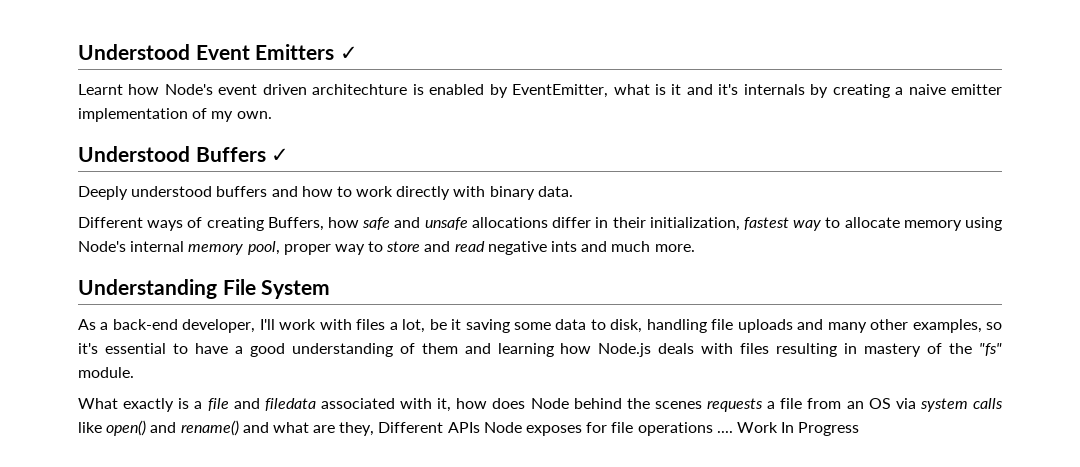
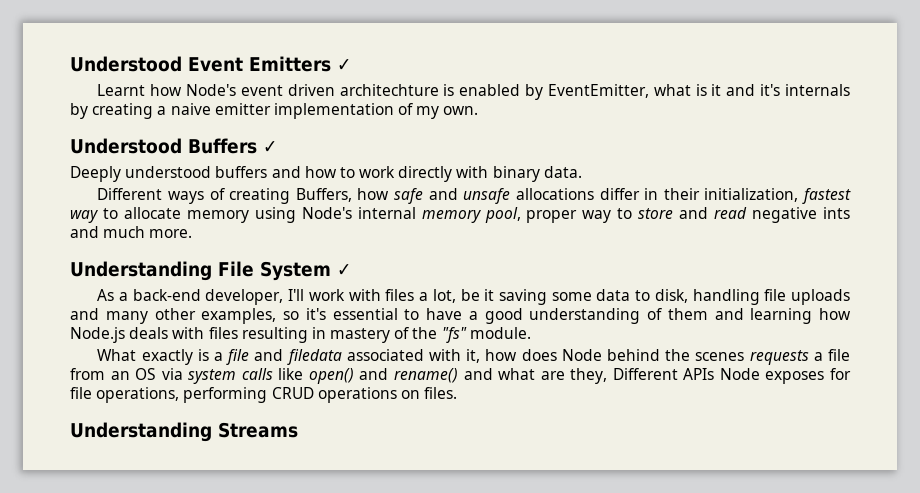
(331, 289) none -> [337,264,351,276] ✓
[637,422,860,436] operations .... Work In Progress -> [96,387,458,403] [70,422,298,442] operations, performing CRUD operations on files. // Understanding Streams

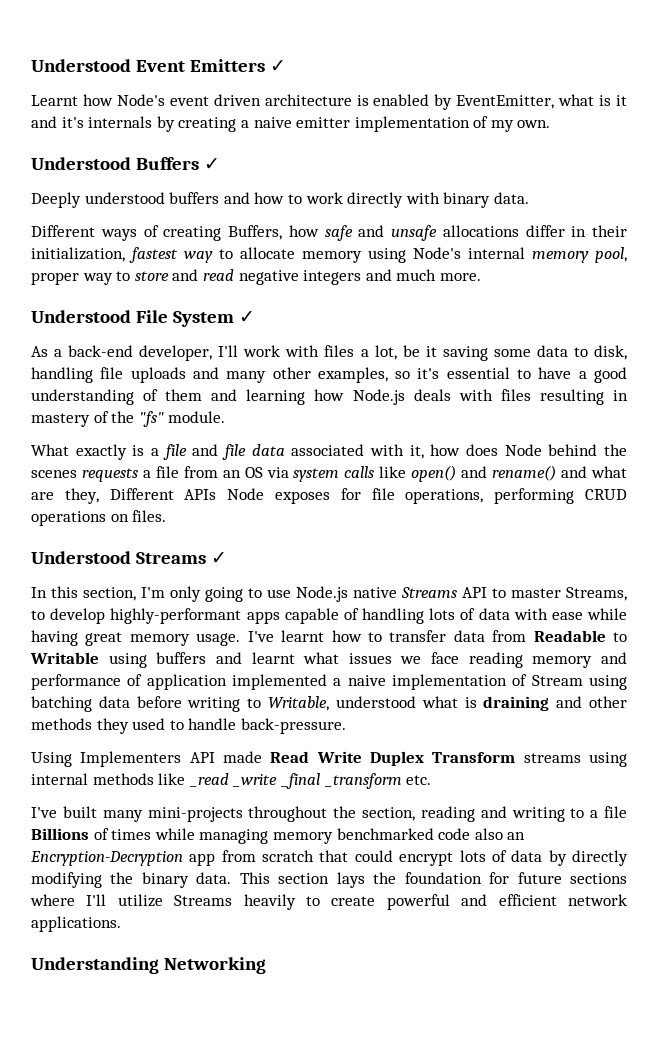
[339,84,439,96] architechture -> [264,94,352,106] architecture
[823,207,850,219] ints -> [303,270,362,285] integers
[70,261,212,281] Understanding -> [31,310,131,323] Understood
[286,349,342,365] filedata -> [221,444,285,460] file data
[70,422,298,442] // Understanding Streams -> [31,551,227,564] [31,586,627,602] [31,608,627,624] [31,630,627,646] [30,652,627,668] [31,674,627,690] [31,696,627,712] [31,718,346,734] [31,751,627,767] [31,773,432,789] [31,806,628,822] [31,828,526,844] [30,850,629,866] [31,872,627,888] [30,894,627,910] [31,916,121,932] [31,957,266,974] // Understood Streams ✓ // In this section, I'm only going to use Node.js native Streams API to master Streams, to develop highly-performant apps capable of handling lots of data with ease while having great memory usage. I've learnt how to transfer data from Readable to Writable using buffers and learnt what issues we face reading memory and performance of application implemented a naive implementation of Stream using batching data before writing to Writable, understood what is draining and other methods they used to handle back-pressure. // Using Implementers API made Read Write Duplex Transform streams using internal methods like _read _write _final _transform etc. // I've built many mini-projects throughout the section, reading and writing to a file Billions of times while managing memory benchmarked code also an Encryption-Decryption app from scratch that could encrypt lots of data by directly modifying the binary data. This section lays the foundation for future sections where I'll utilize Streams heavily to create powerful and efficient network applications. // Understanding Networking

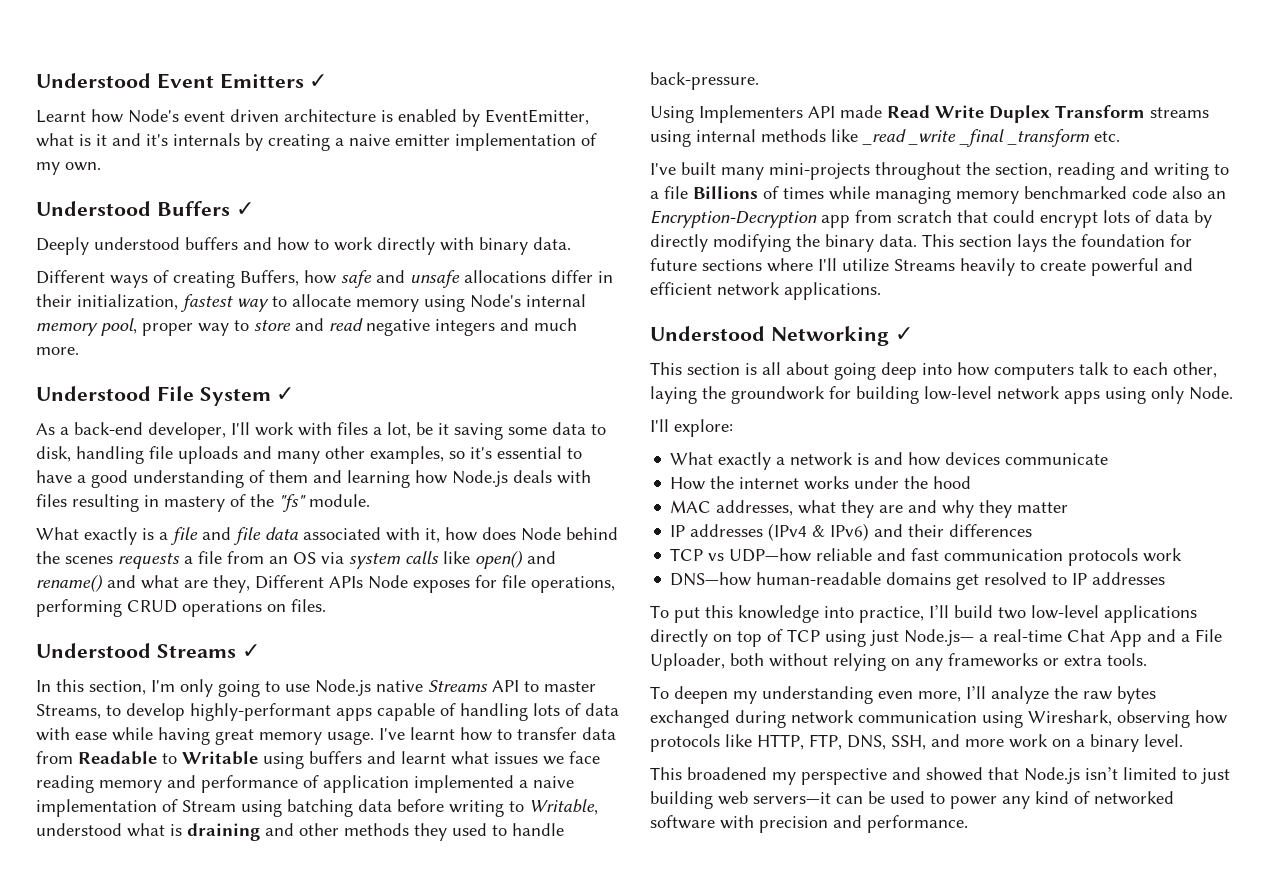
[31,957,266,974] Understanding Networking -> [650,326,913,346] [650,362,1217,380] [650,386,1233,404] [650,419,733,437] [670,452,1109,470] [670,476,972,490] [670,500,1069,518] [670,523,1033,541] [670,548,1183,566] [670,572,1166,590] [650,605,1197,623] [650,629,1222,647] [650,653,1147,671] [650,686,1156,704] [650,710,1227,728] [650,734,1183,752] [650,767,1230,785] [650,791,1174,809] [650,815,968,833] Understood Networking ✓ // This section is all about going deep into how computers talk to each other, laying the groundwork for building low-level network apps using only Node. // I'll explore: // What exactly a network is and how devices communicate // How the internet works under the hood // MAC addresses, what they are and why they matter // IP addresses (IPv4 & IPv6) and their differences // TCP vs UDP—how reliable and fast communication protocols work // DNS—how human-readable domains get resolved to IP addresses // To put this knowledge into practice, I’ll build two low-level applications directly on top of TCP using just Node.js— a real-time Chat App and a File Uploader, both without relying on any frameworks or extra tools. // To deepen my understanding even more, I’ll analyze the raw bytes exchanged during network communication using Wireshark, observing how protocols like HTTP, FTP, DNS, SSH, and more work on a binary level. // This broadened my perspective and showed that Node.js isn’t limited to just building web servers—it can be used to power any kind of networked software with precision and performance.

